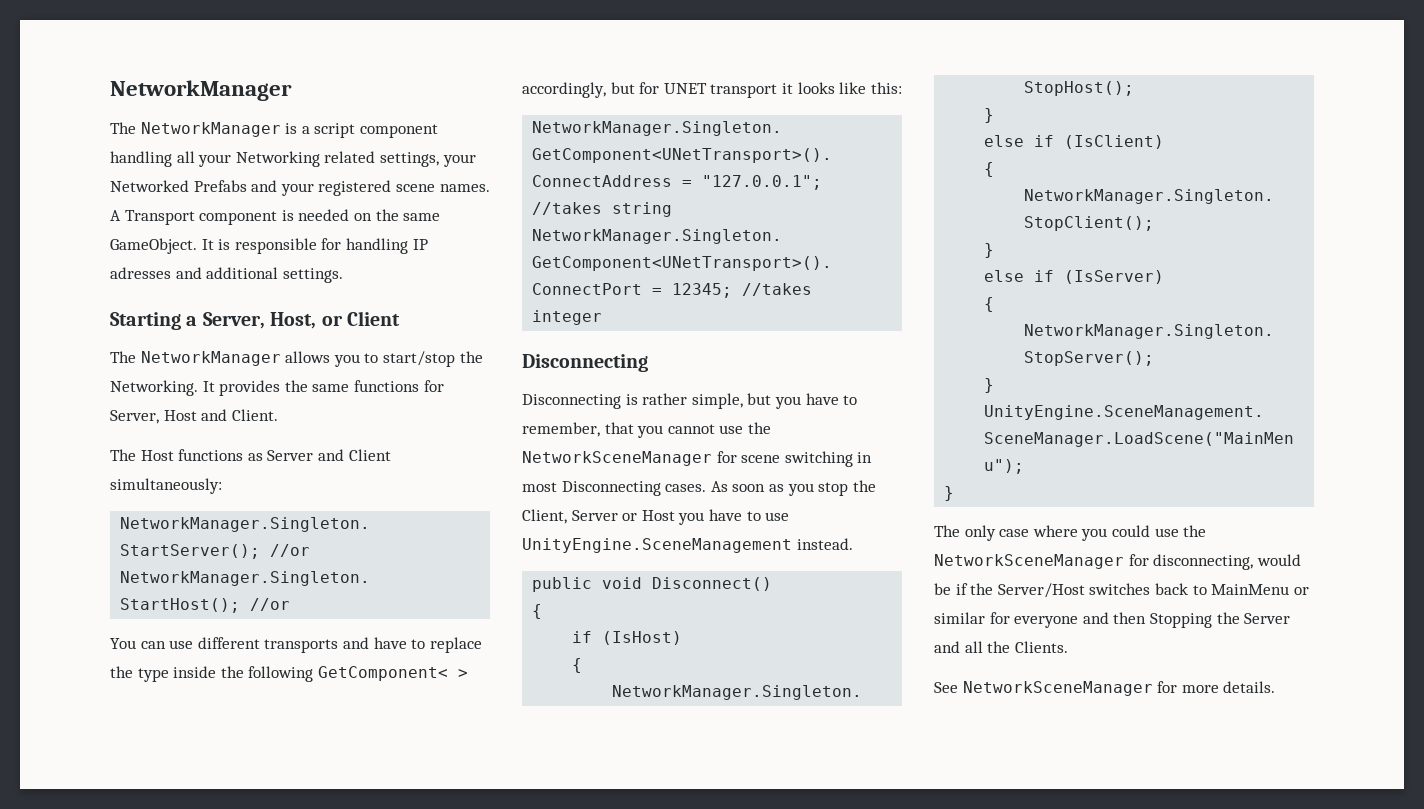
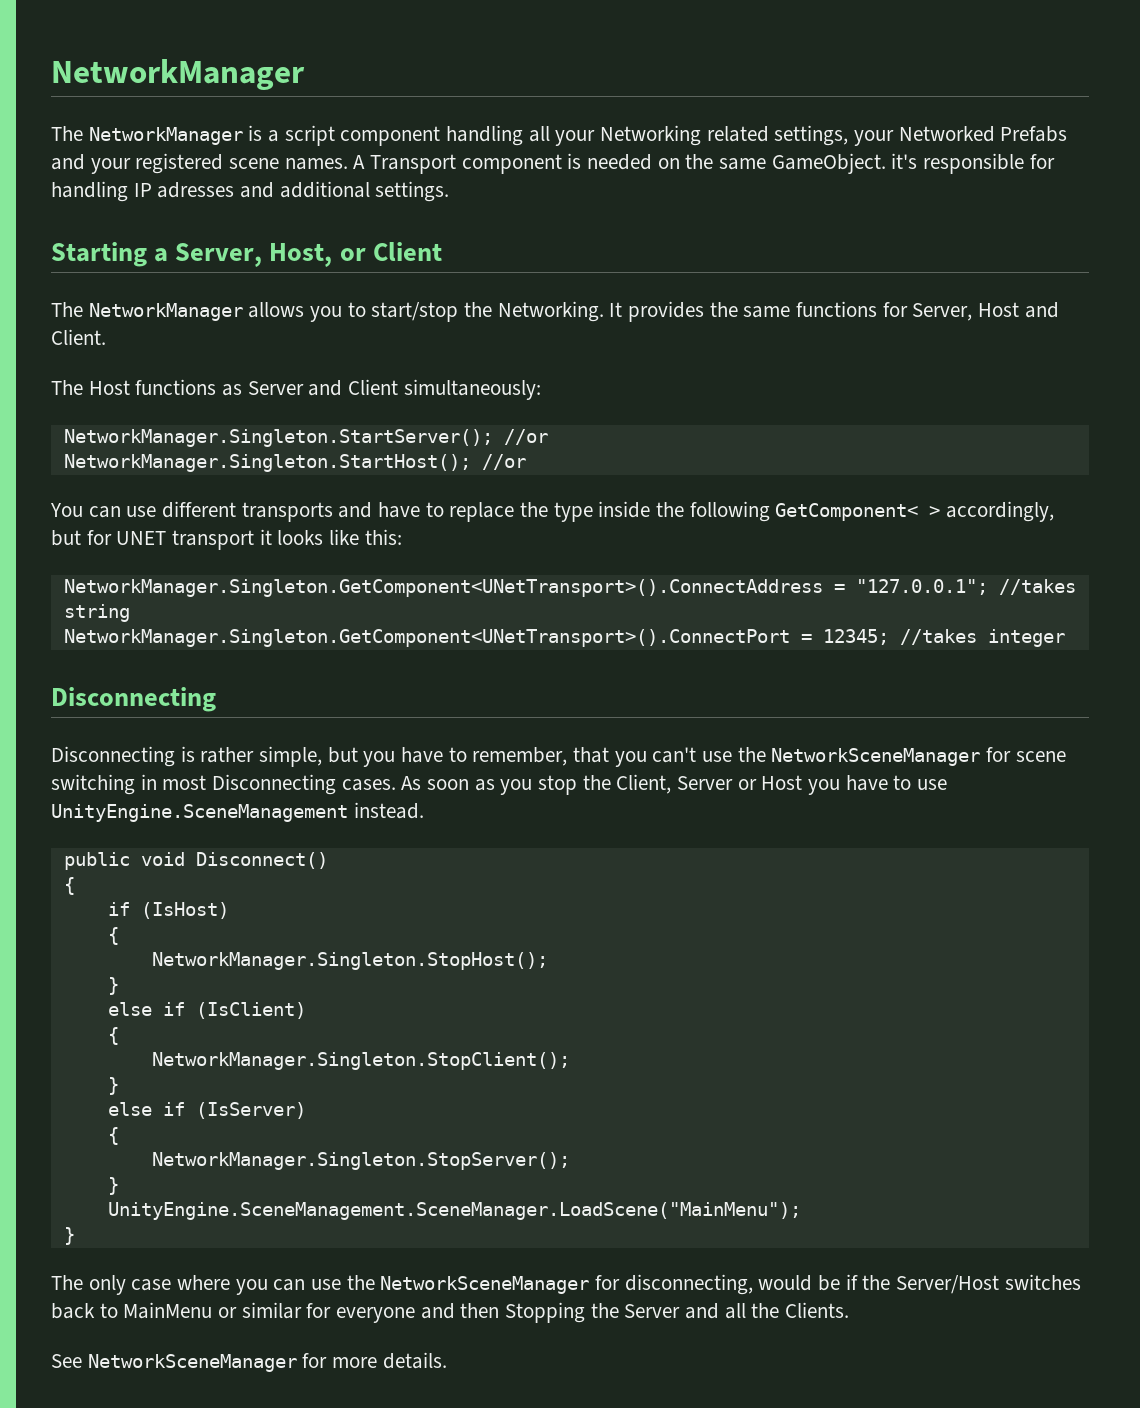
[201,239,231,250] It is -> [891,153,918,169] it's
[667,424,715,434] cannot -> [652,747,697,763] can't
[1111,525,1150,537] could -> [273,1279,306,1291] can

